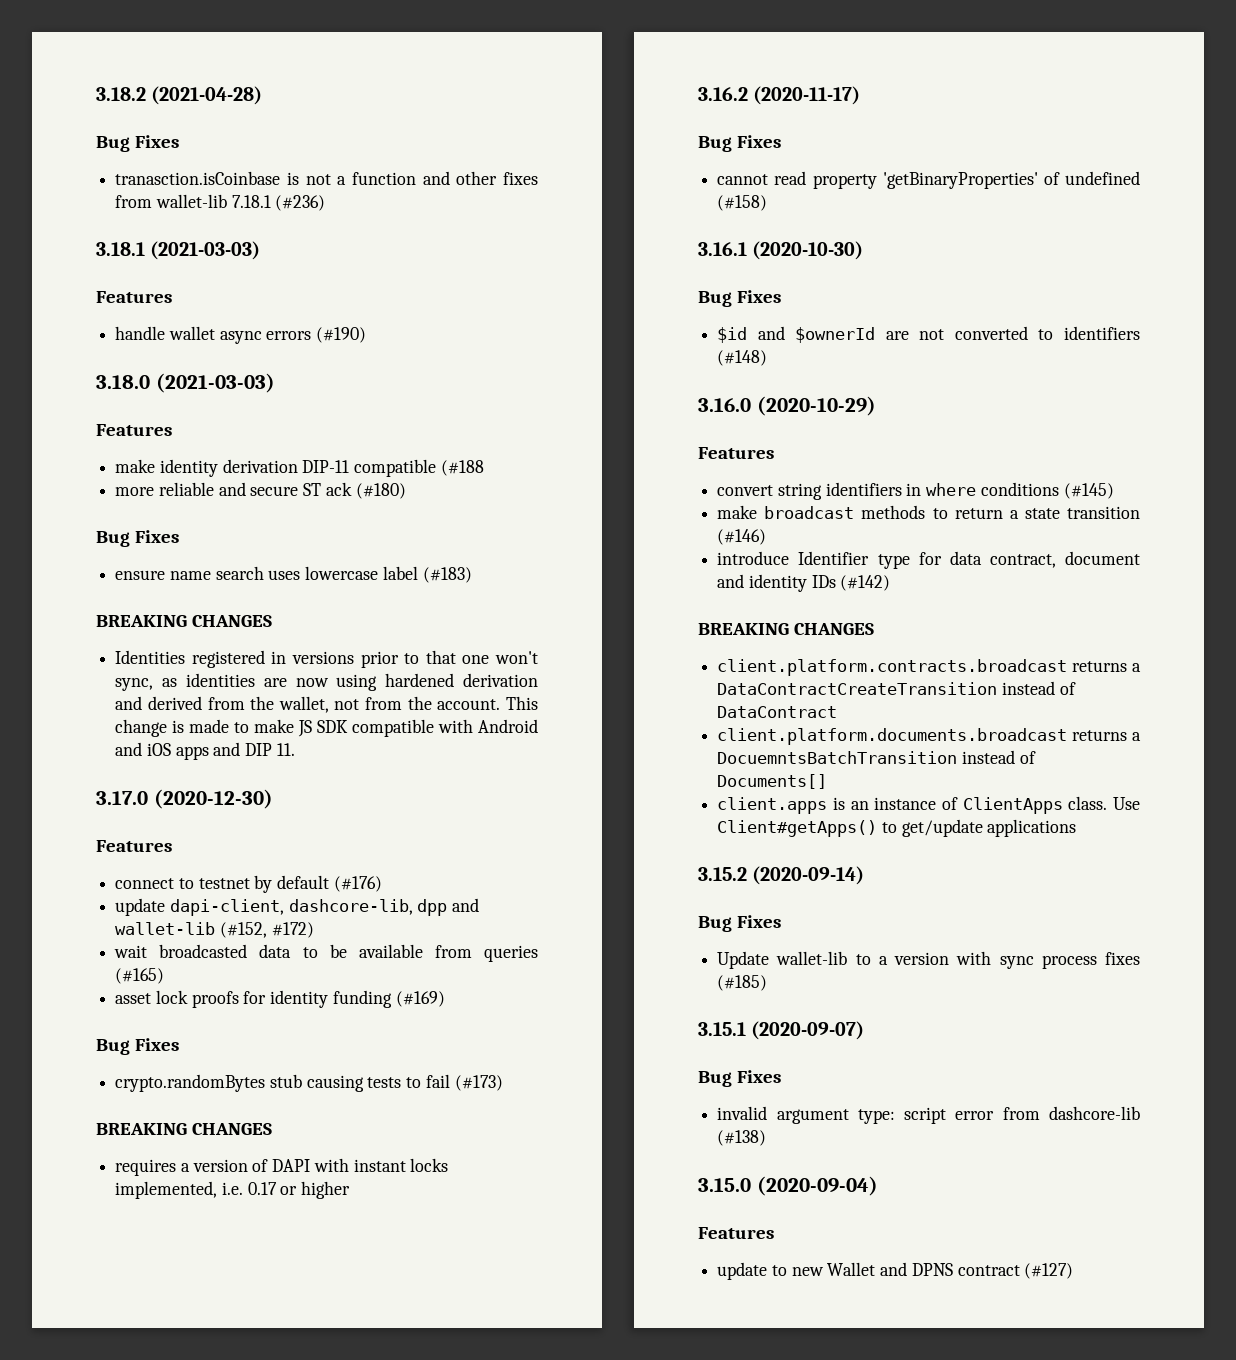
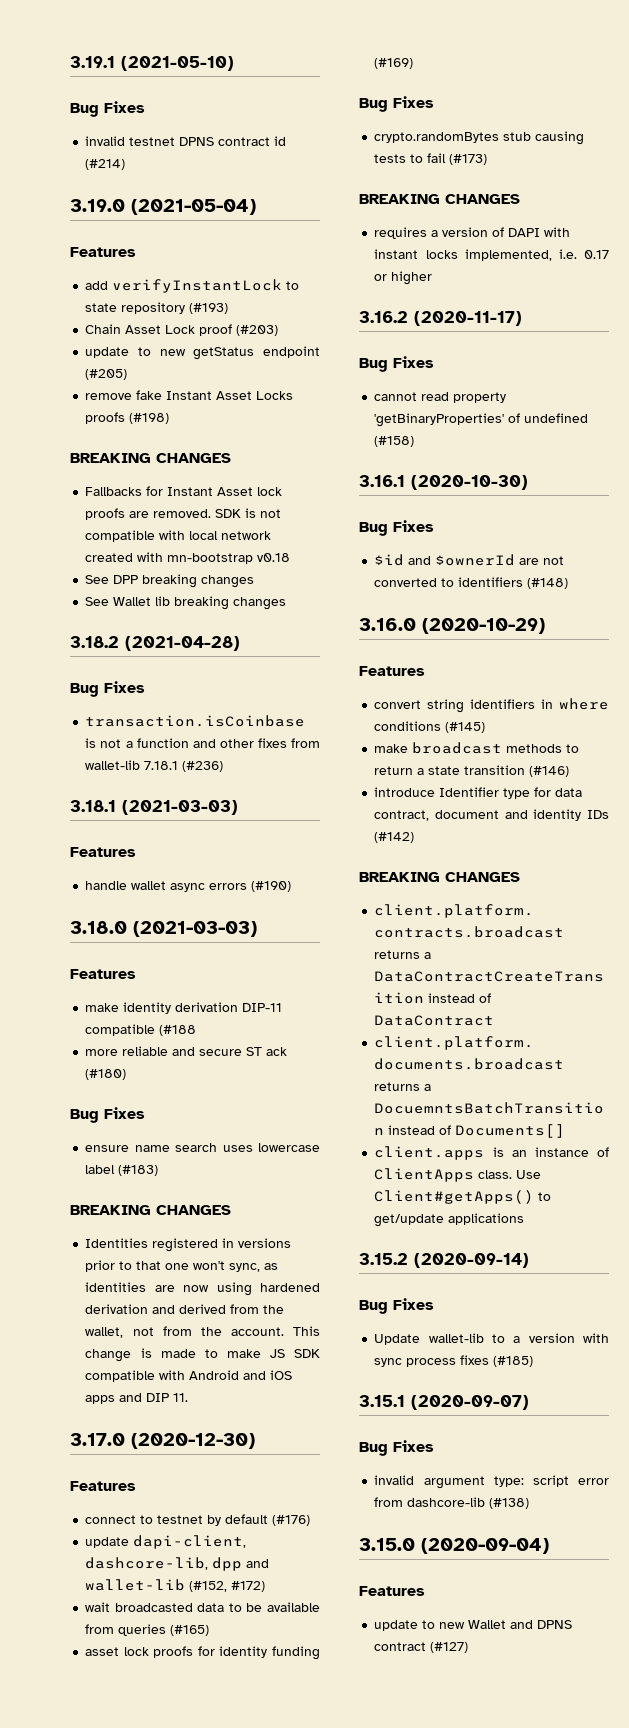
(96, 94) none -> [70,56,234,71] [70,101,145,117] [85,136,287,146] [85,159,126,170] [70,199,256,215] [70,247,136,257] [85,279,300,293] [85,302,229,314] [85,324,279,336] [85,346,320,360] [85,369,128,380] [85,390,294,400] [85,412,170,424] [70,453,231,463] [85,486,283,496] [85,508,282,520] [85,530,272,542] [85,552,291,564] [85,574,255,588] [85,596,287,610] 3.19.1 (2021-05-10) // Bug Fixes // invalid testnet DPNS contract id (#214) // 3.19.0 (2021-05-04) // Features // add verifyInstantLock to state repository (#193) // Chain Asset Lock proof (#203) // update to new getStatus endpoint (#205) // remove fake Instant Asset Locks proofs (#198) // BREAKING CHANGES // Fallbacks for Instant Asset lock proofs are removed. SDK is not compatible with local network created with mn-bootstrap v0.18 // See DPP breaking changes // See Wallet lib breaking changes //
[115,171,281,185] tranasction.isCoinbase -> [85,715,306,727] transaction.isCoinbase

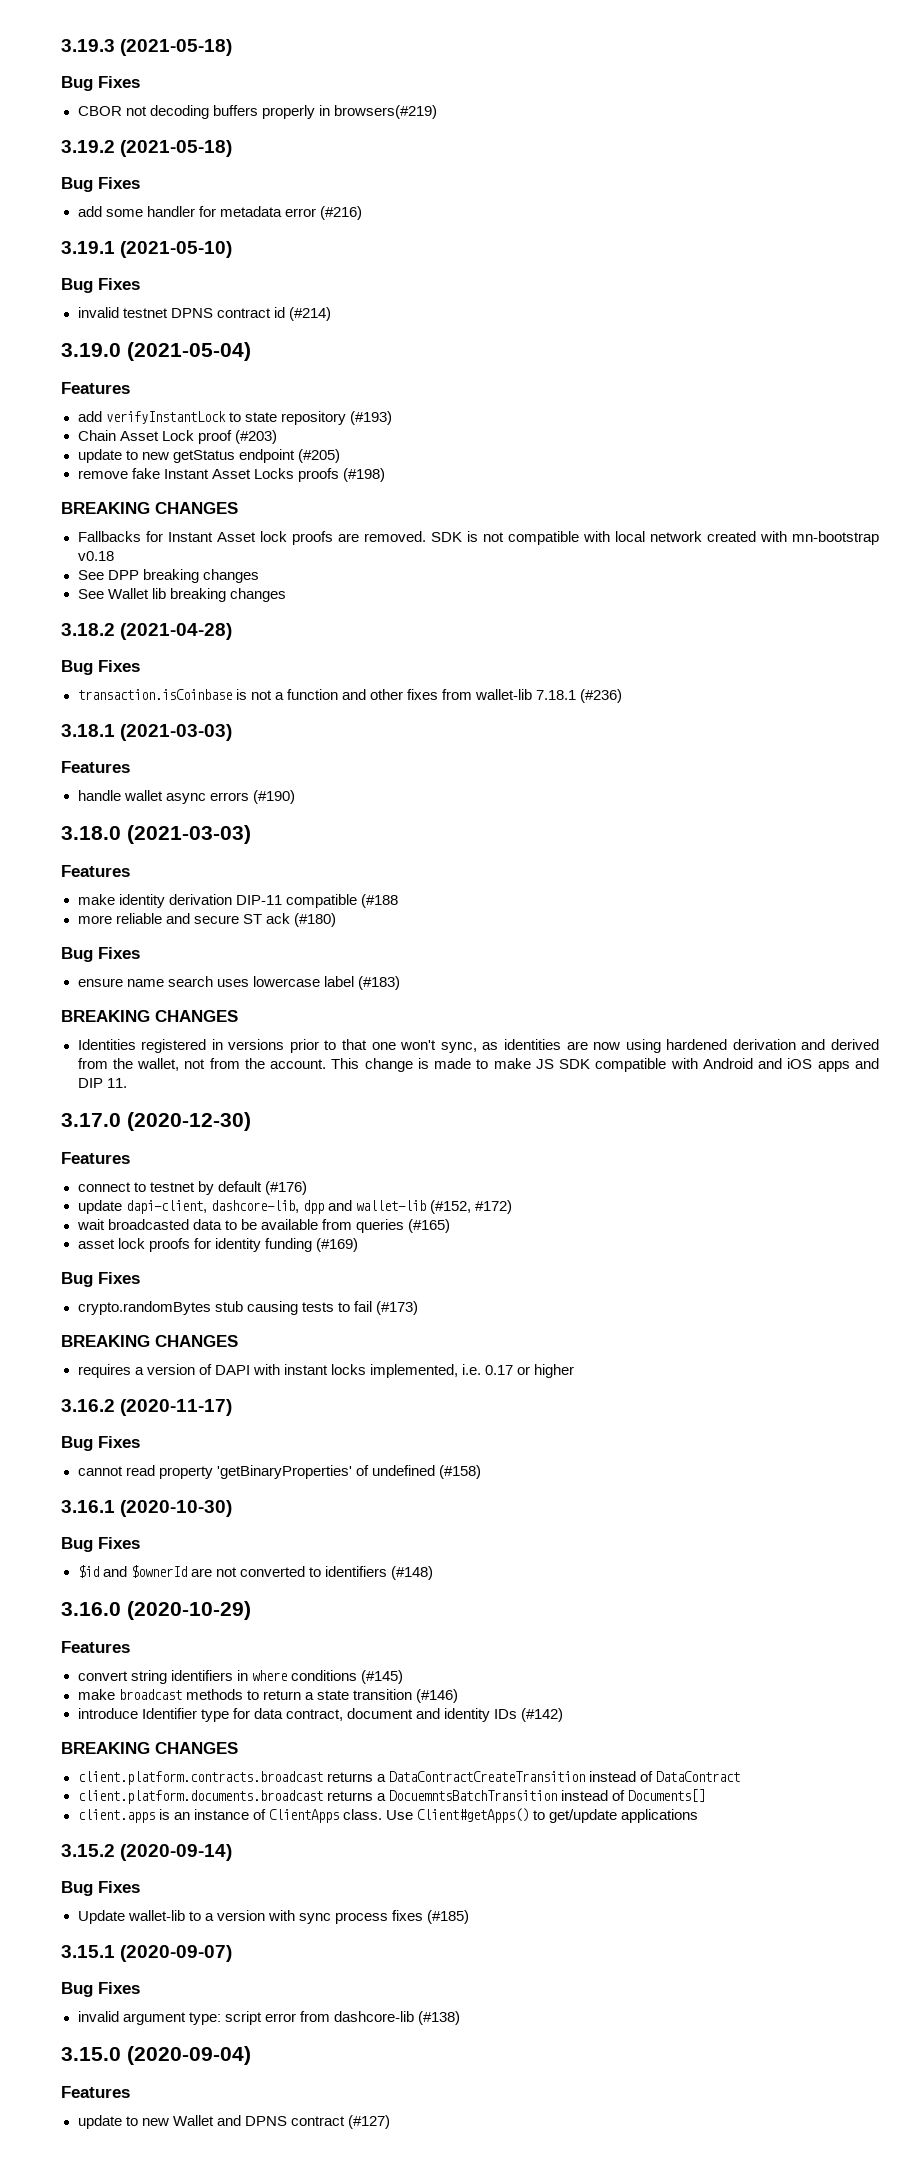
(70, 62) none -> [61,39,233,56] [61,76,140,91] [77,105,437,119] [61,140,233,157] [61,177,140,192] [77,206,362,220] 3.19.3 (2021-05-18) // Bug Fixes // CBOR not decoding buffers properly in browsers(#219) // 3.19.2 (2021-05-18) // Bug Fixes // add some handler for metadata error (#216) //

